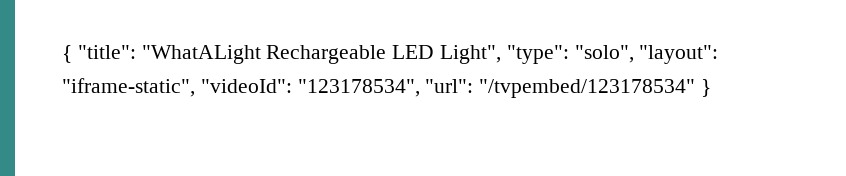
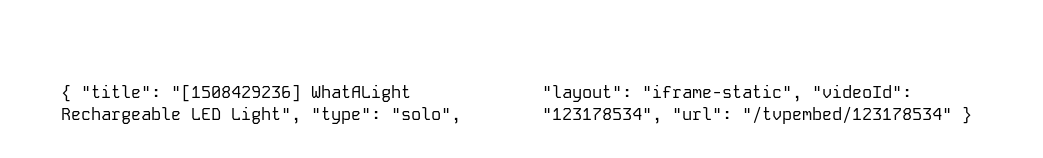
[141,45,261,64] "WhatALight -> [171,84,411,102] "[1508429236] WhatALight

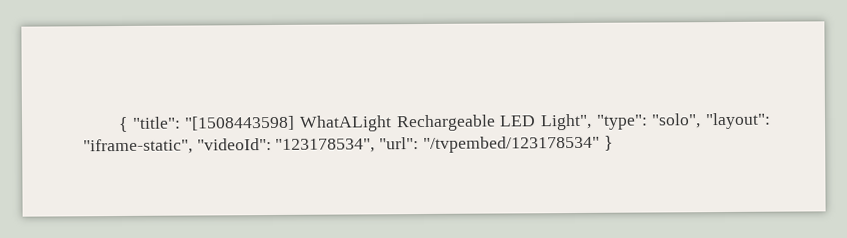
[171,84,301,102] "[1508429236] -> [184,115,296,131] "[1508443598]

